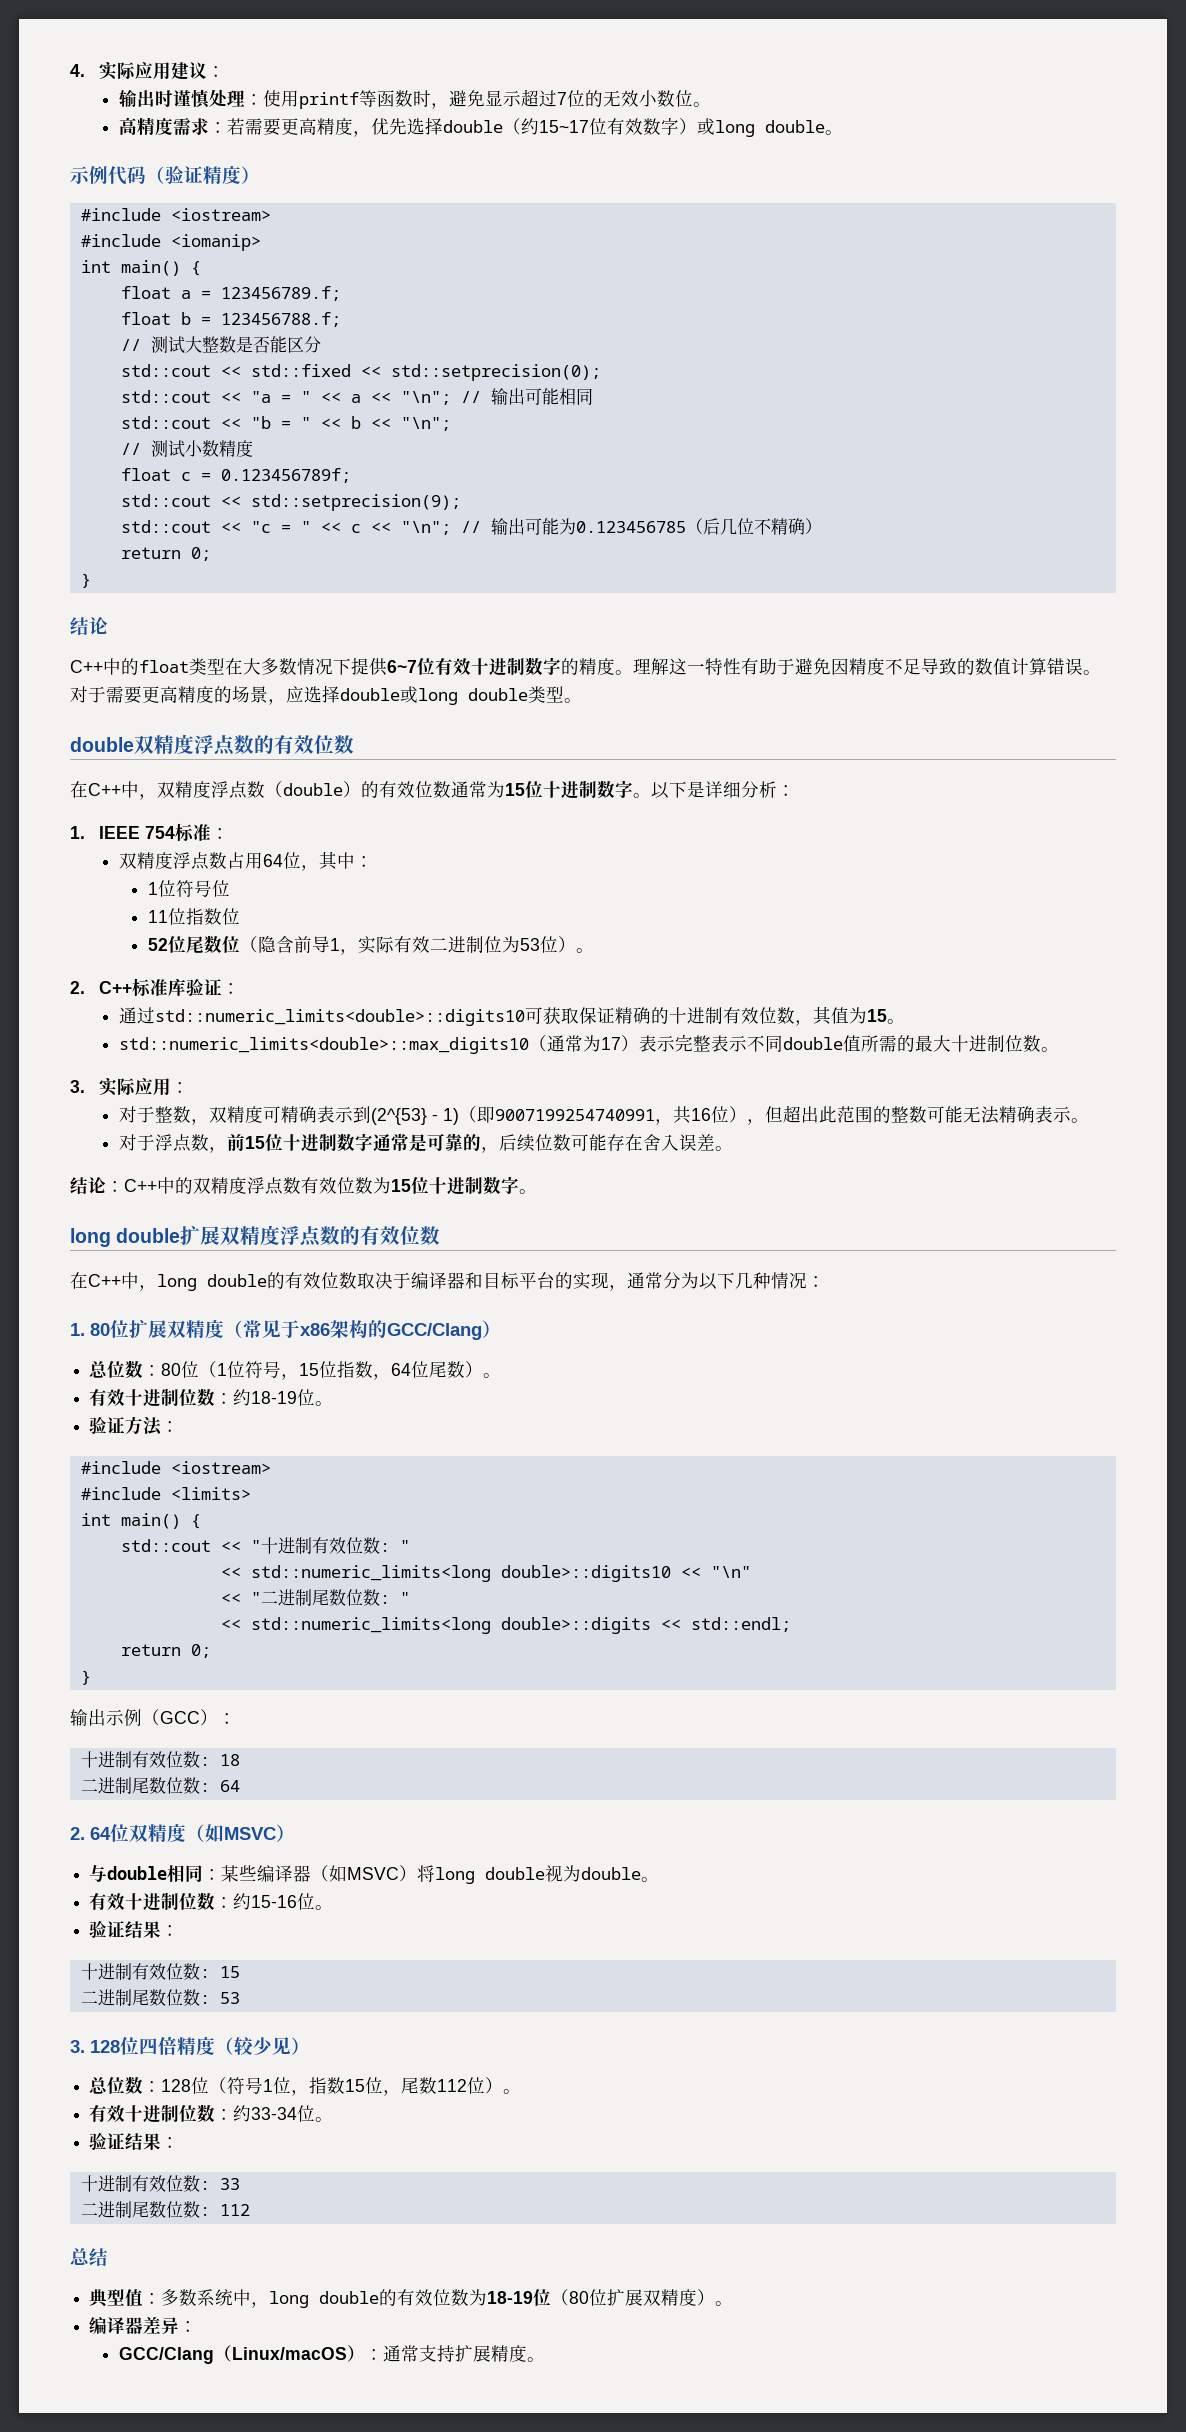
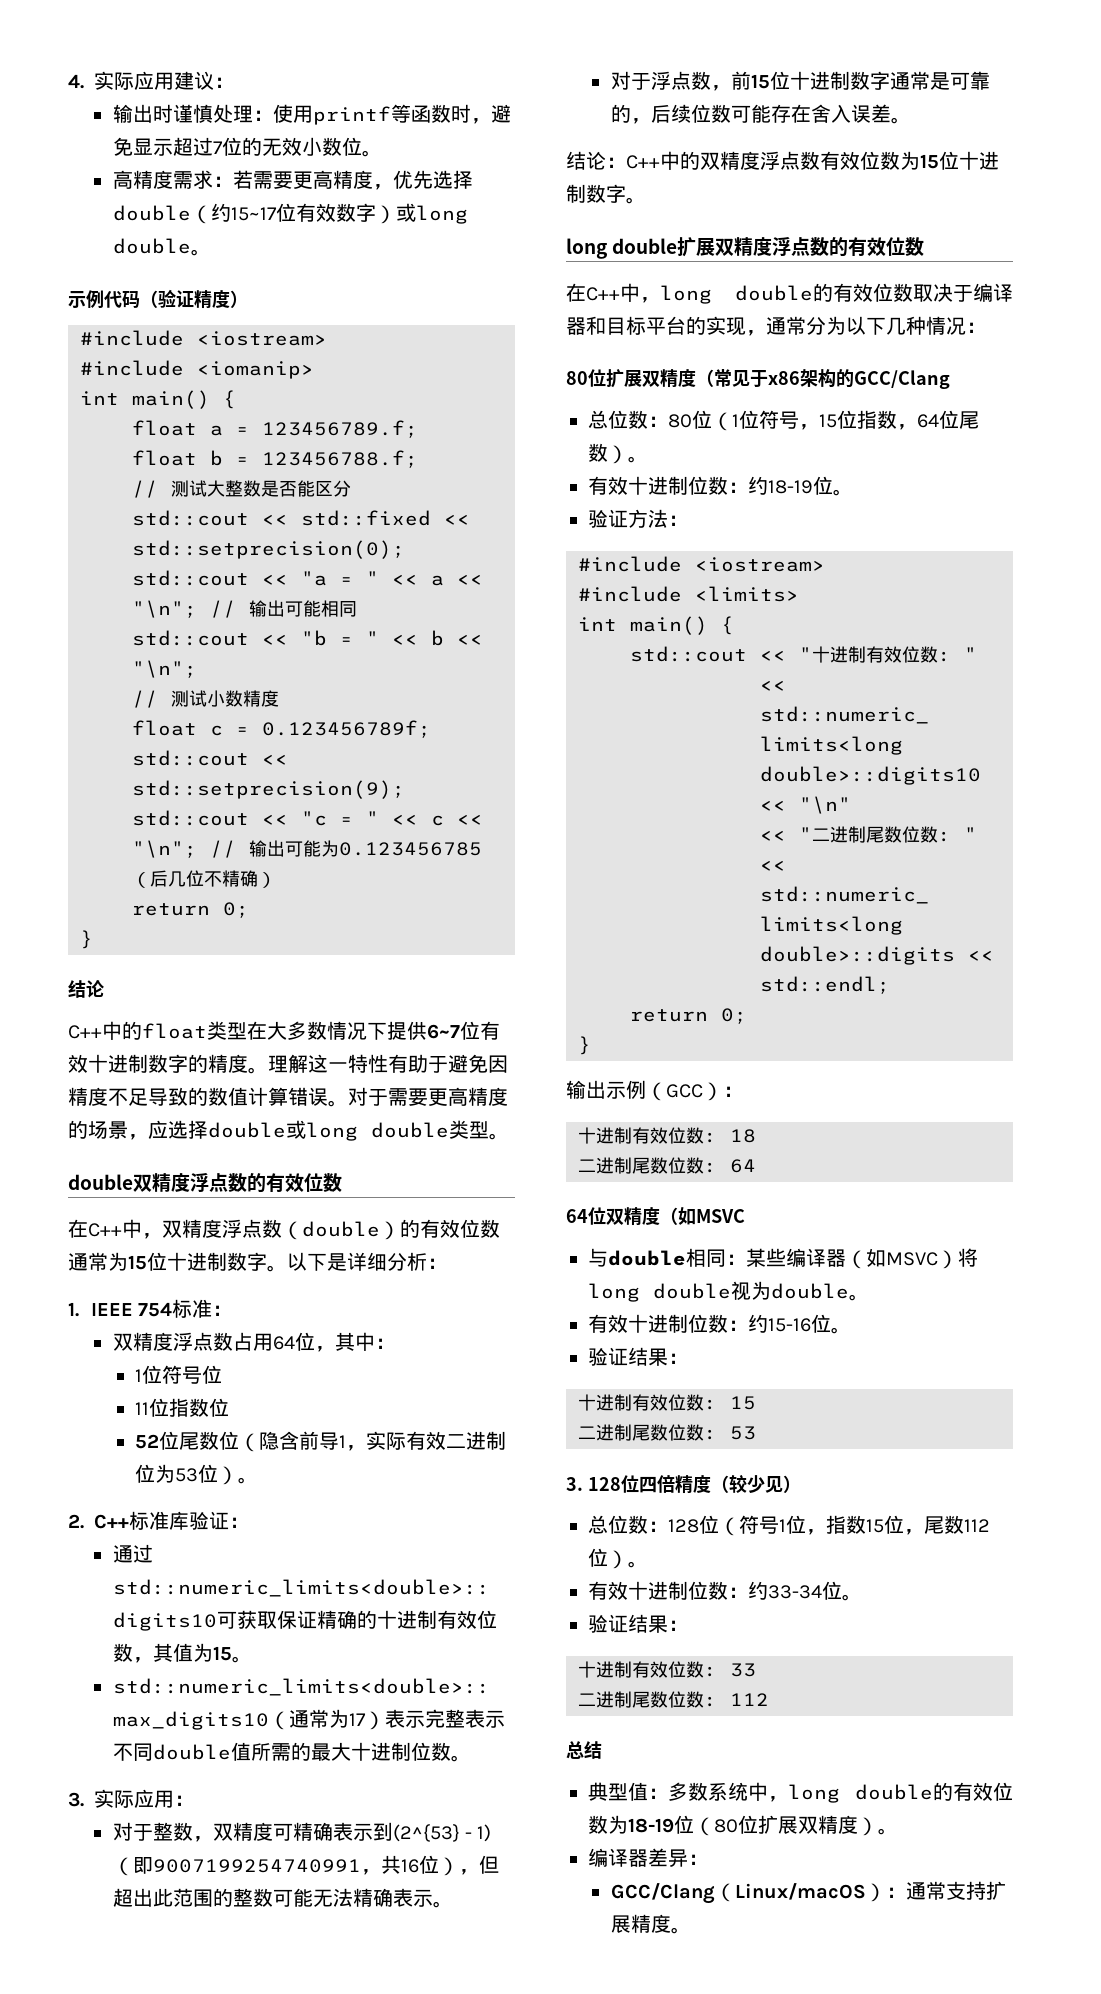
[70,1323,85,1336] 1. -> (986, 327) none
[482,1320,501,1338] ） -> (950, 379) none
[70,1827,85,1840] 2. -> (756, 1166) none
[276,1824,295,1842] ） -> (745, 1216) none

